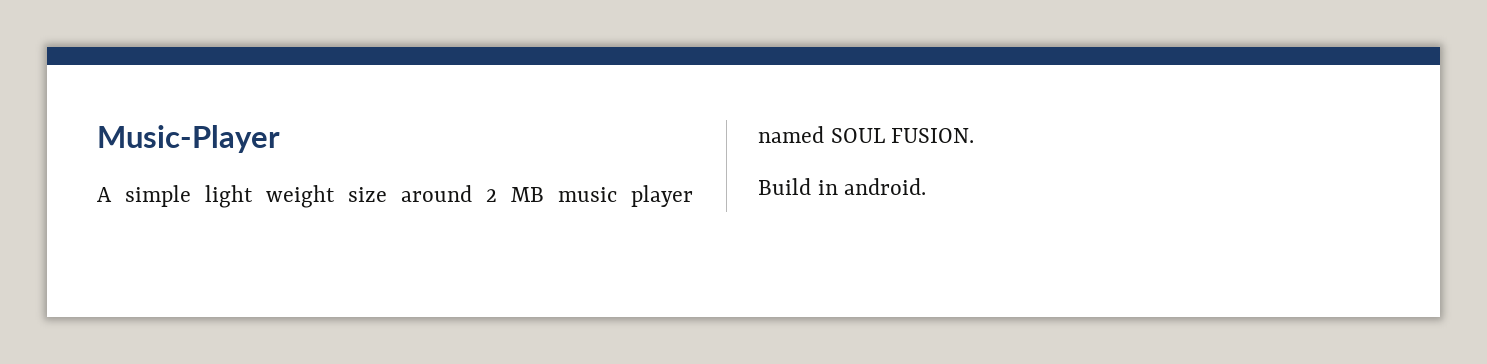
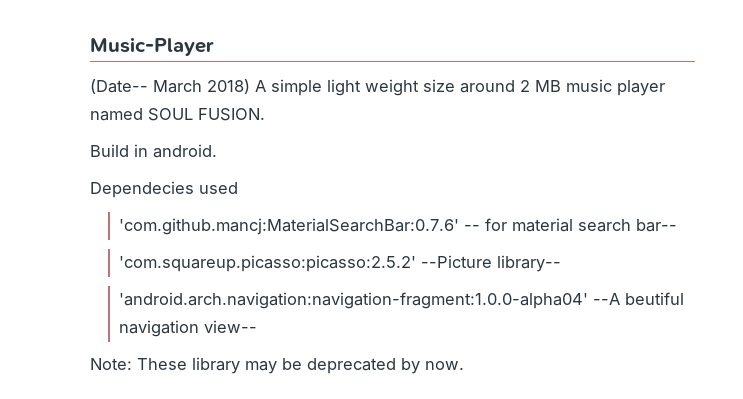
(280, 139) none -> [90,79,250,94] (Date-- March 2018)
(927, 186) none -> [90,181,238,198] [119,218,678,235] [119,255,562,272] [119,292,685,309] [119,320,258,337] [90,357,464,374] // Dependecies used // 'com.github.mancj:MaterialSearchBar:0.7.6' -- for material search bar-- // 'com.squareup.picasso:picasso:2.5.2' --Picture library-- // 'android.arch.navigation:navigation-fragment:1.0.0-alpha04' --A beutiful navigation view-- // Note: These library may be deprecated by now.

